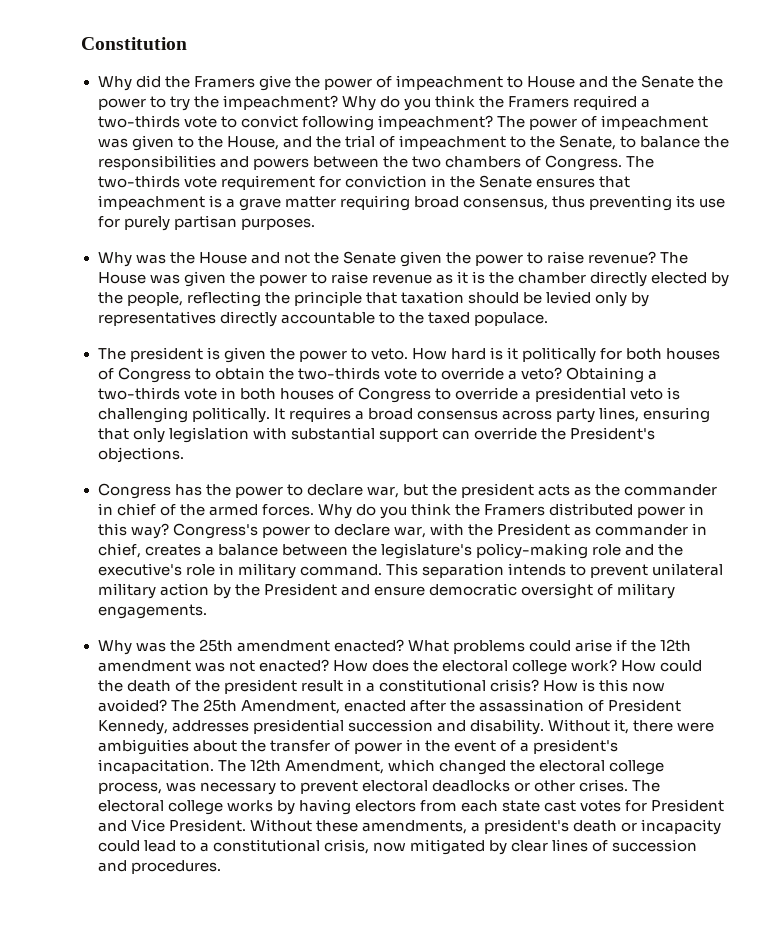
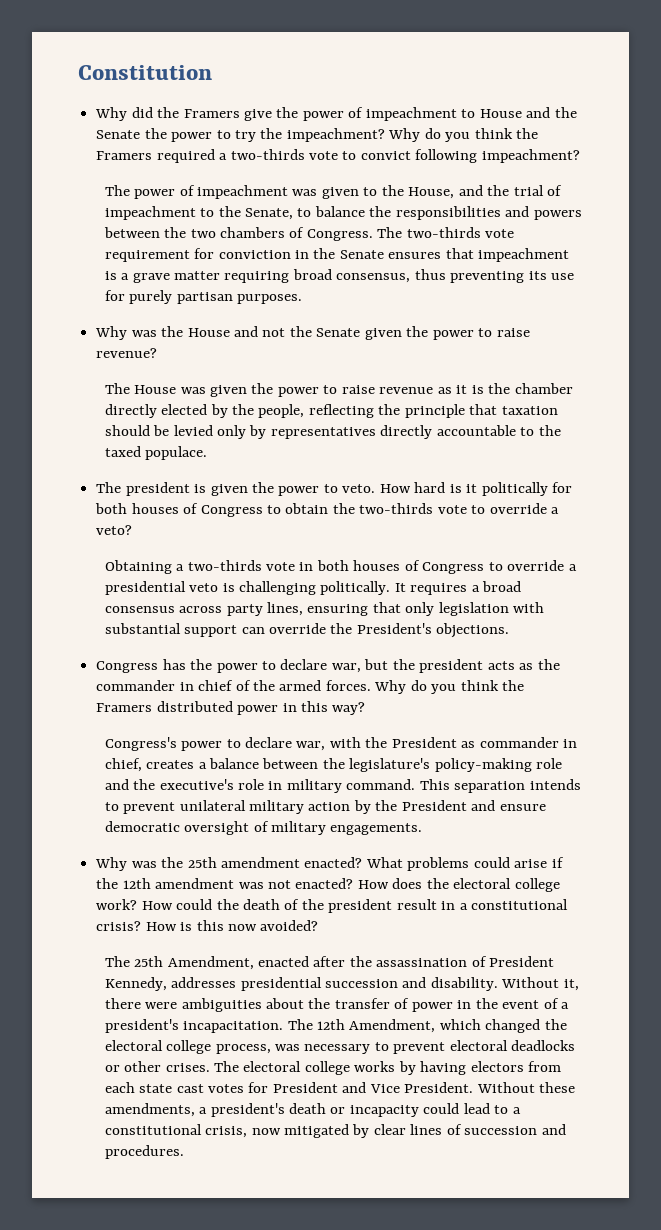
(493, 122) none -> (580, 156) //
(657, 257) none -> (158, 353) //
(562, 373) none -> (133, 530) //
(169, 531) none -> (366, 708) //
(167, 705) none -> (319, 925) //

